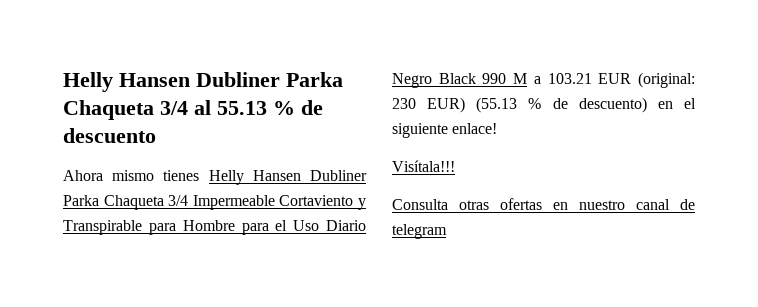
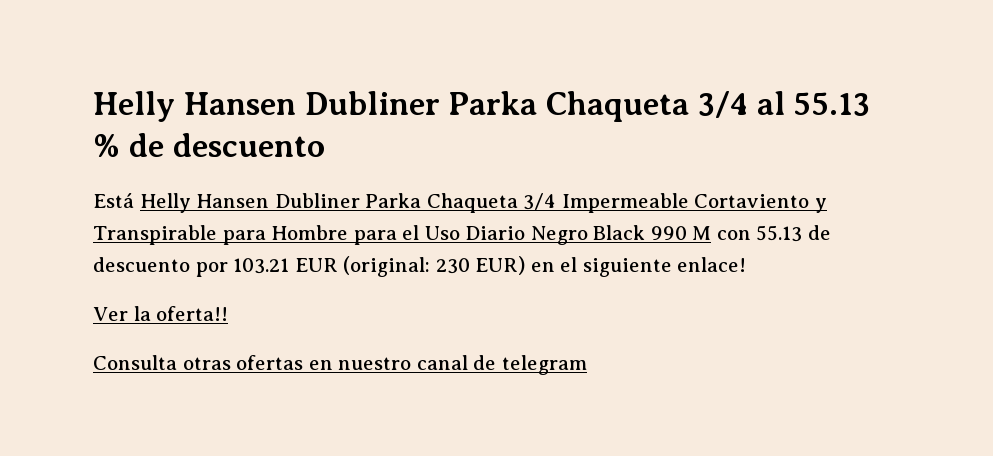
[63,170,200,181] Ahora mismo tienes -> [93,193,134,208] Está
[533,76,541,84] a -> [716,225,831,242] [93,257,228,277] con 55.13 de descuento por
[476,97,647,113] (55.13 % de descuento) -> (526, 265) none
[392,160,455,172] Visítala!!! -> [93,306,229,321] Ver la oferta!!

